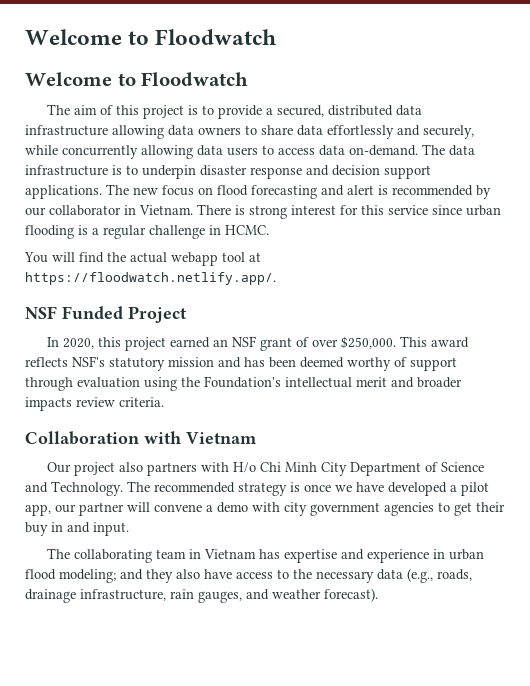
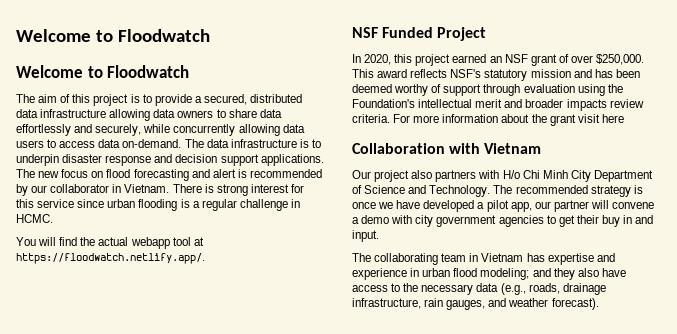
(164, 402) none -> [393,114,624,126] For more information about the grant visit here

